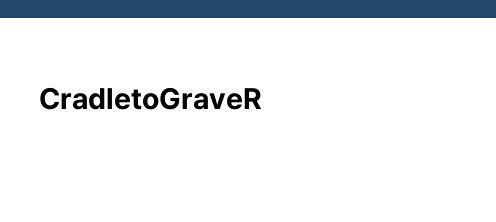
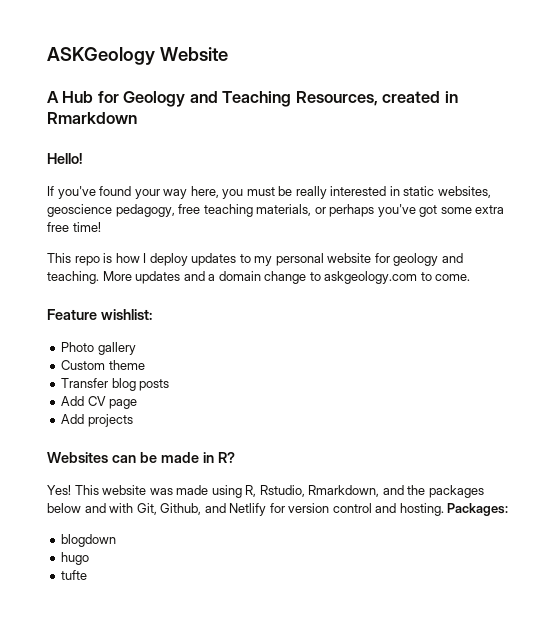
[39,87,262,110] CradletoGraveR -> [47,47,228,65] [47,91,458,107] [47,112,137,124] [47,153,82,164] [47,186,491,199] [47,204,505,217] [47,222,101,232] [47,253,463,266] [47,271,471,284] [47,309,152,320] [61,342,136,355] [61,360,145,370] [61,378,170,391] [61,396,138,409] [61,414,133,427] [47,452,235,463] [47,485,484,498] [47,503,509,516] [61,534,117,547] [61,552,90,565] [61,570,88,580] ASKGeology Website // A Hub for Geology and Teaching Resources, created in Rmarkdown // Hello! // If you've found your way here, you must be really interested in static websites, geoscience pedagogy, free teaching materials, or perhaps you've got some extra free time! // This repo is how I deploy updates to my personal website for geology and teaching. More updates and a domain change to askgeology.com to come. // Feature wishlist: // Photo gallery // Custom theme // Transfer blog posts // Add CV page // Add projects // Websites can be made in R? // Yes! This website was made using R, Rstudio, Rmarkdown, and the packages below and with Git, Github, and Netlify for version control and hosting. Packages: // blogdown // hugo // tufte

